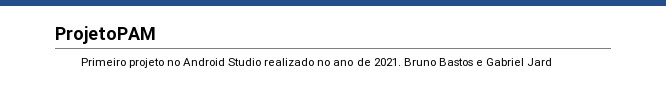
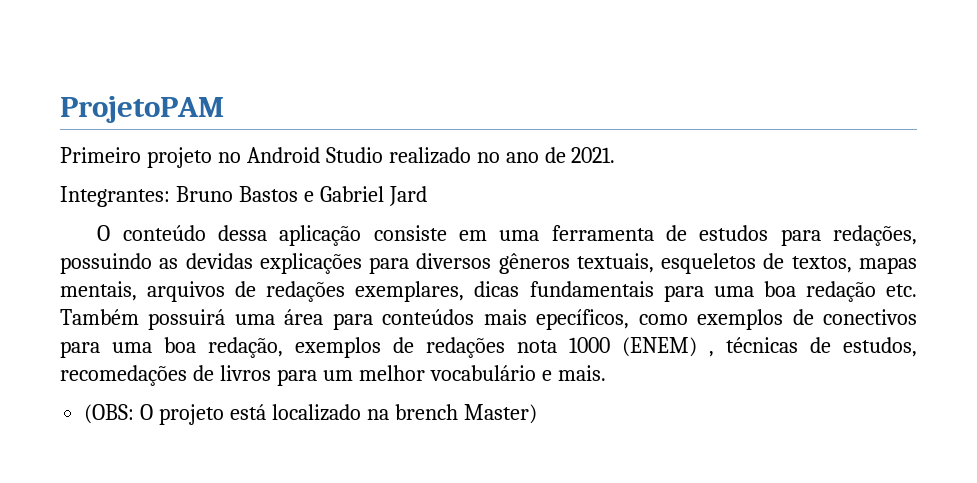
(401, 62) none -> [60,186,170,207] // Integrantes:
(553, 62) none -> [97,225,917,246] [60,253,917,274] [60,281,918,302] [60,309,917,330] [60,337,917,358] [60,365,606,386] [84,404,537,425] // O conteúdo dessa aplicação consiste em uma ferramenta de estudos para redações, possuindo as devidas explicações para diversos gêneros textuais, esqueletos de textos, mapas mentais, arquivos de redações exemplares, dicas fundamentais para uma boa redação etc. Também possuirá uma área para conteúdos mais epecíficos, como exemplos de conectivos para uma boa redação, exemplos de redações nota 1000 (ENEM) , técnicas de estudos, recomedações de livros para um melhor vocabulário e mais. // (OBS: O projeto está localizado na brench Master)

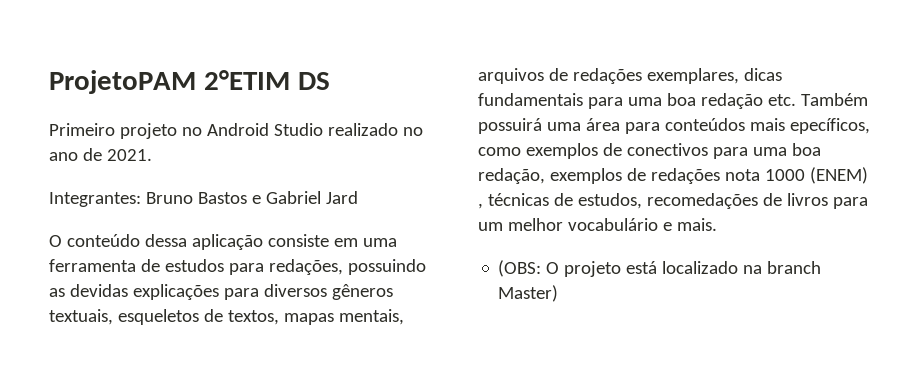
(224, 109) none -> [203,70,330,90] 2°ETIM DS
[394,404,458,420] brench -> [767,261,822,274] branch

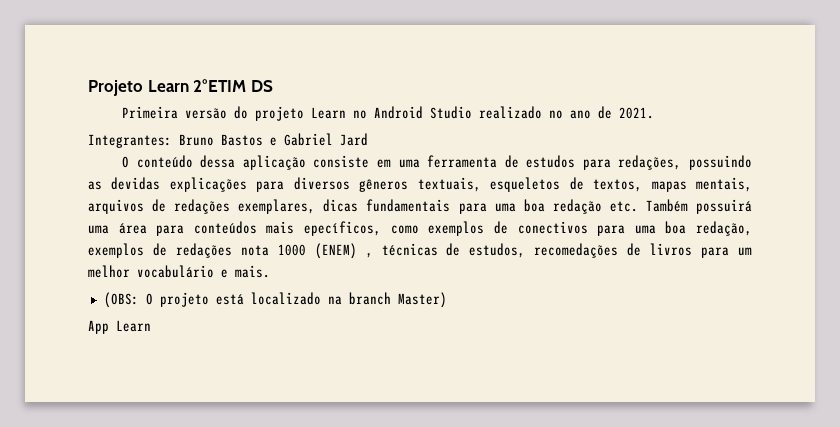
[49,70,196,94] ProjetoPAM -> [88,80,189,96] Projeto Learn
[49,123,177,139] Primeiro projeto -> [122,106,347,121] Primeira versão do projeto Learn
(559, 293) none -> [88,320,151,334] // App Learn

